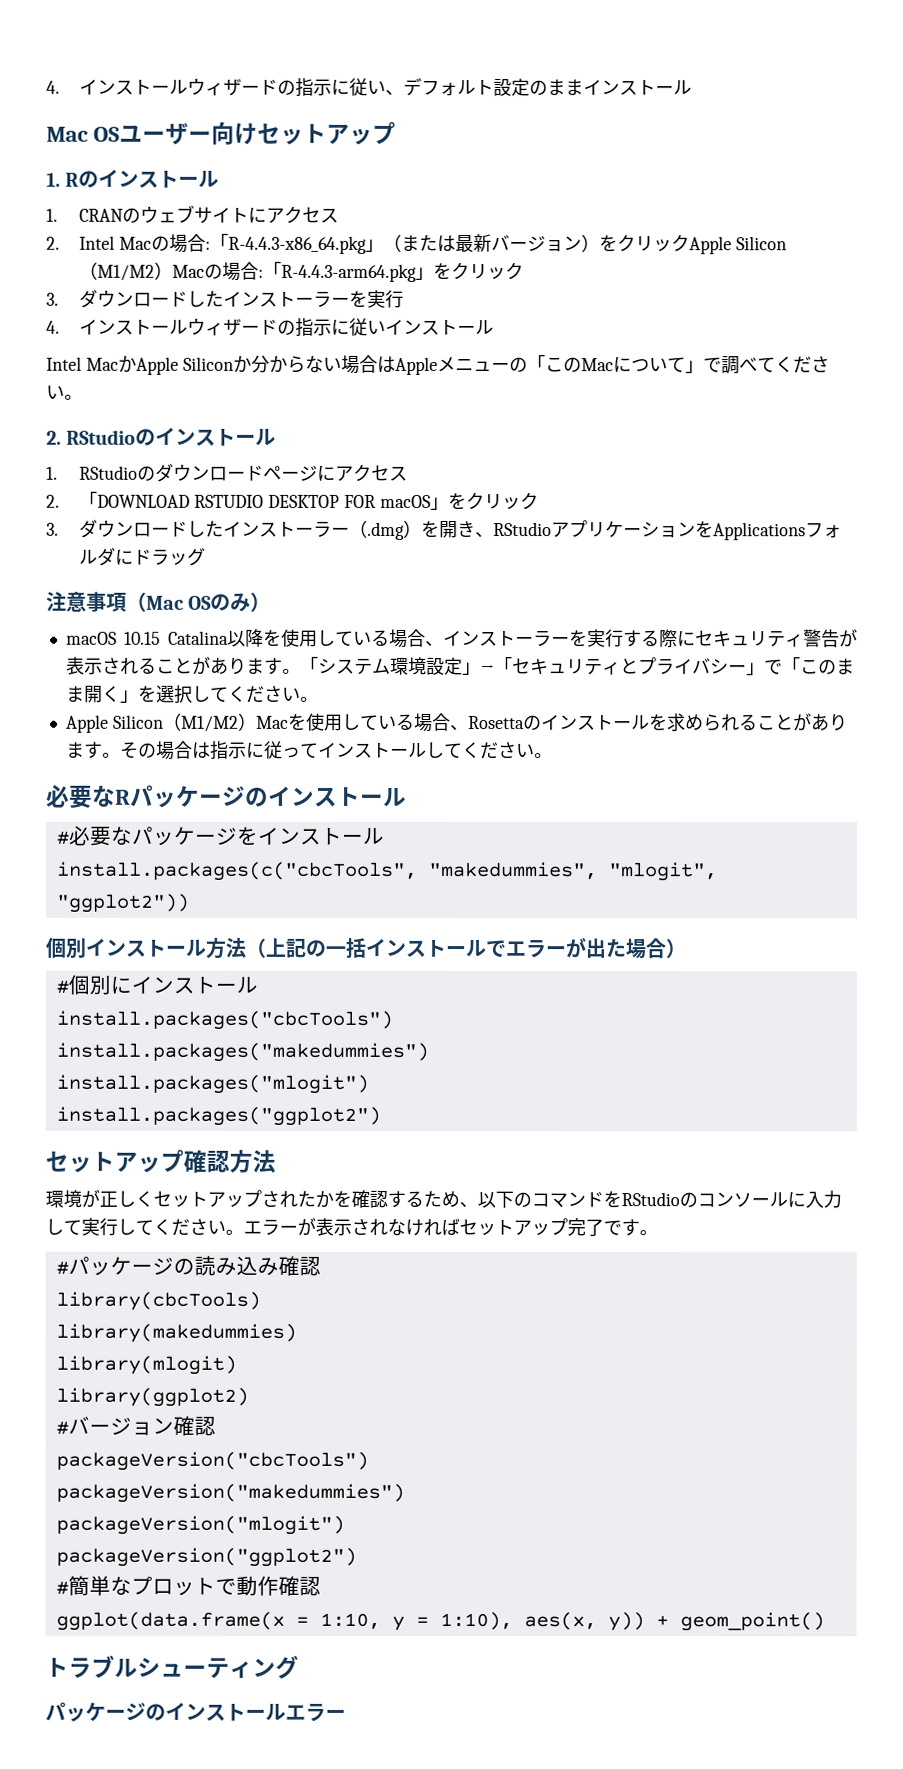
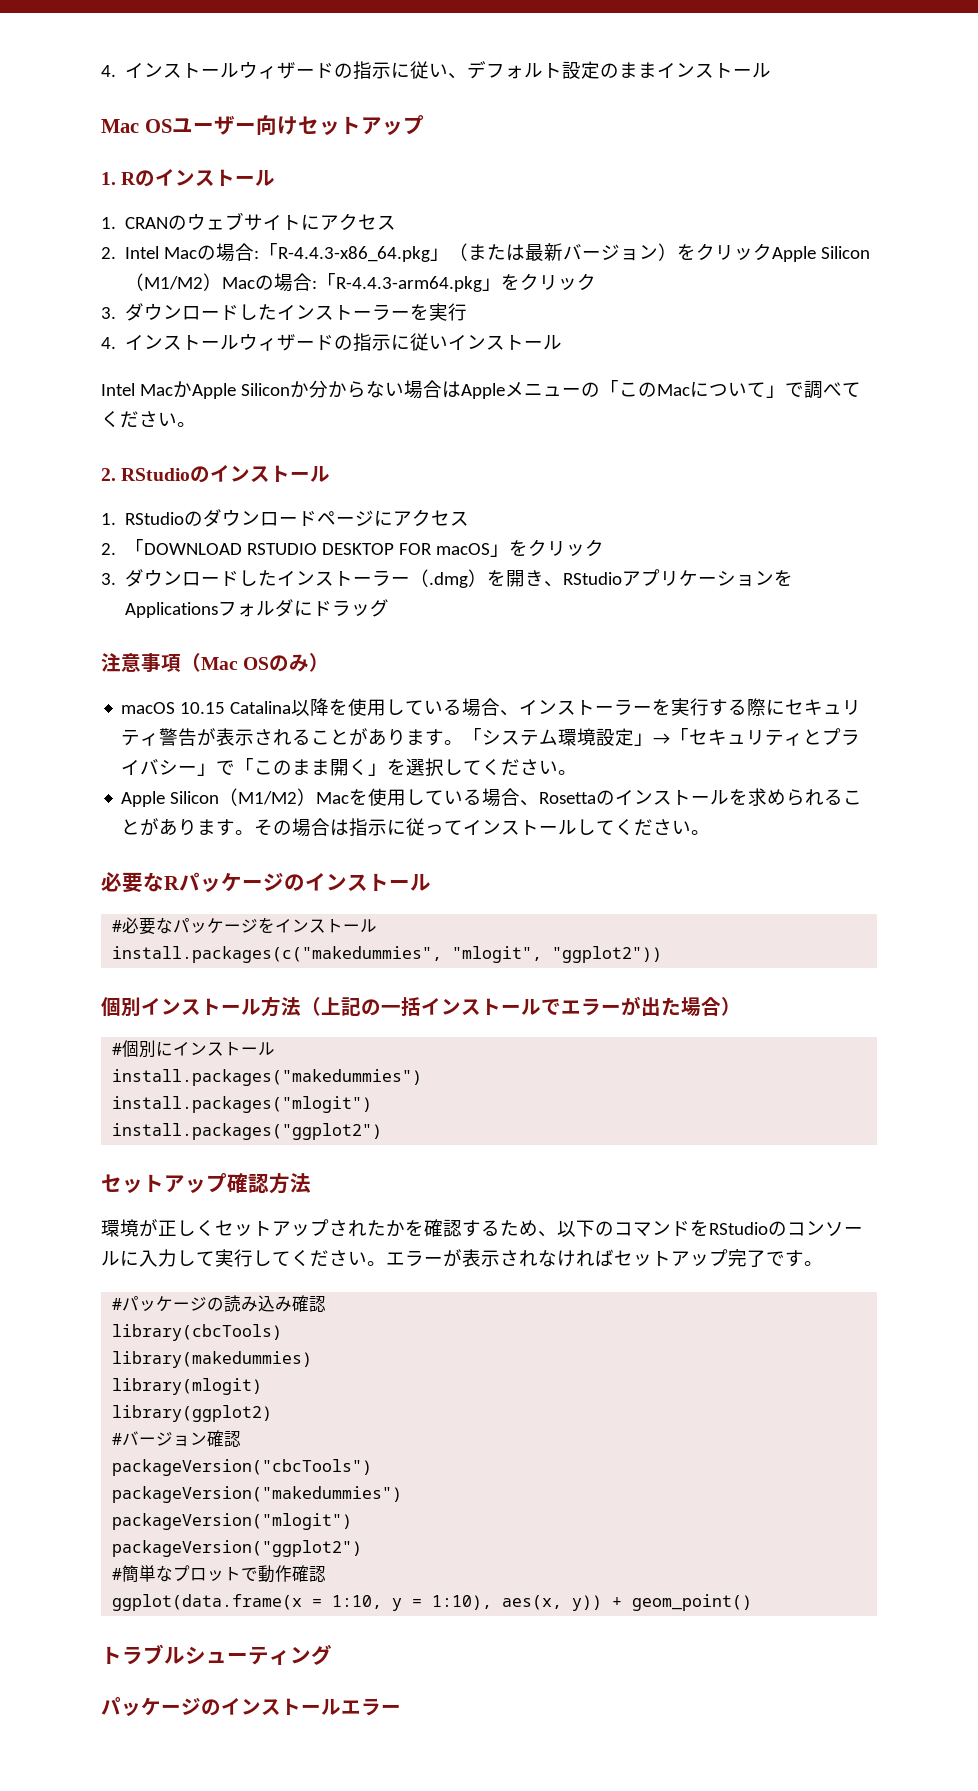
[56,861,598,881] install.packages(c("cbcTools", "makedummies", -> [112,946,443,963] install.packages(c("makedummies",
[55,1010,393,1030] // install.packages("cbcTools") -> (276, 1048) none

